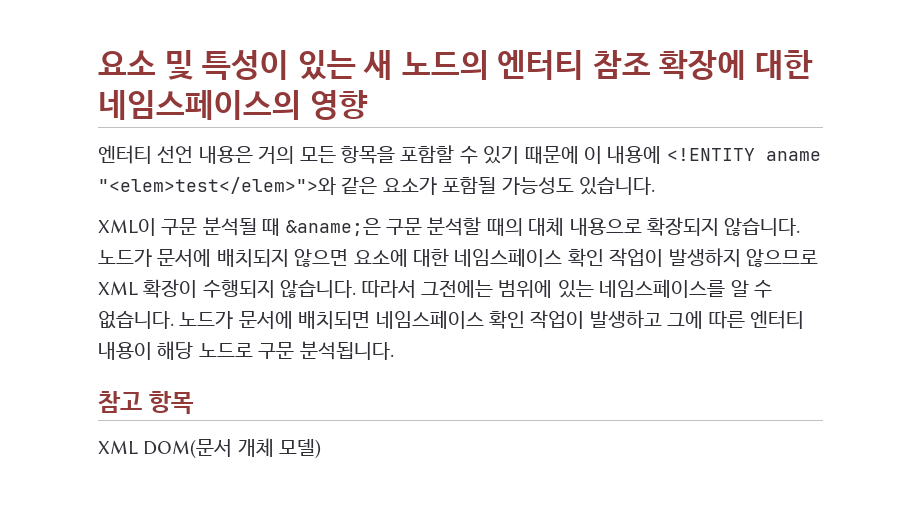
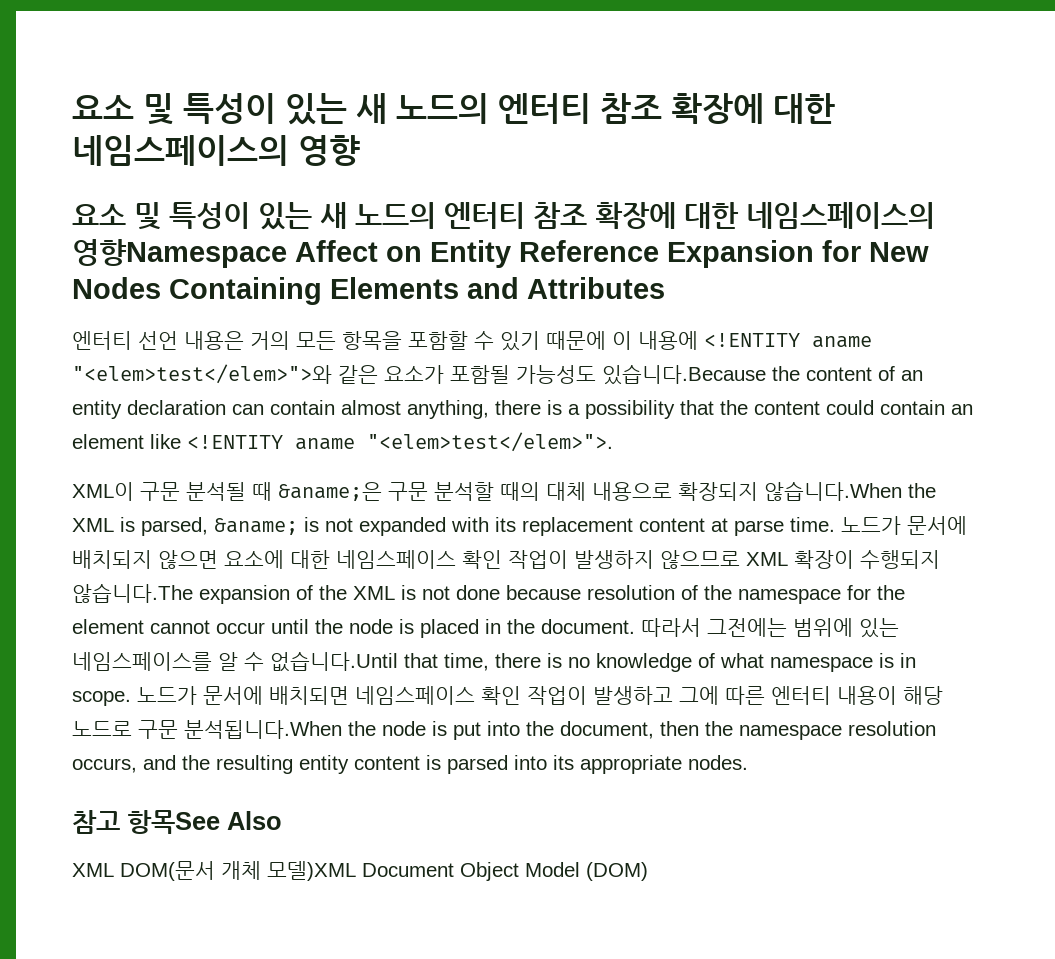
(368, 105) none -> [72,202,935,230] [72,239,929,268] [72,277,665,305] // 요소 및 특성이 있는 새 노드의 엔터티 참조 확장에 대한 네임스페이스의 영향Namespace Affect on Entity Reference Expansion for New Nodes Containing Elements and Attributes
[578,177,655,195] 있습니다. -> [602,364,923,385] [72,400,973,419] [72,432,613,452] 있습니다.Because the content of an entity declaration can contain almost anything, there is a possibility that the content could contain an element like <!ENTITY aname "<elem>test</elem>">.
[724,218,801,236] 않습니다. -> [764,481,936,501] [72,517,835,536] 않습니다.When the XML is parsed, &aname; is not expanded with its replacement content at parse time.
[280,280,357,298] 않습니다. -> [72,583,905,604] [72,619,635,638] 않습니다.The expansion of the XML is not done because resolution of the namespace for the element cannot occur until the node is placed in the document.
[98,311,174,329] 없습니다. -> [270,651,916,672] [72,691,131,706] 없습니다.Until that time, there is no knowledge of what namespace is in scope.
[299,341,394,360] 분석됩니다. -> [184,720,936,740] [72,755,748,774] 분석됩니다.When the node is put into the document, then the namespace resolution occurs, and the resulting entity content is parsed into its appropriate nodes.
[148,391,194,414] 항목 -> [127,810,282,834] 항목See Also
[279,439,322,459] 모델) -> [267,861,648,881] 모델)XML Document Object Model (DOM)

